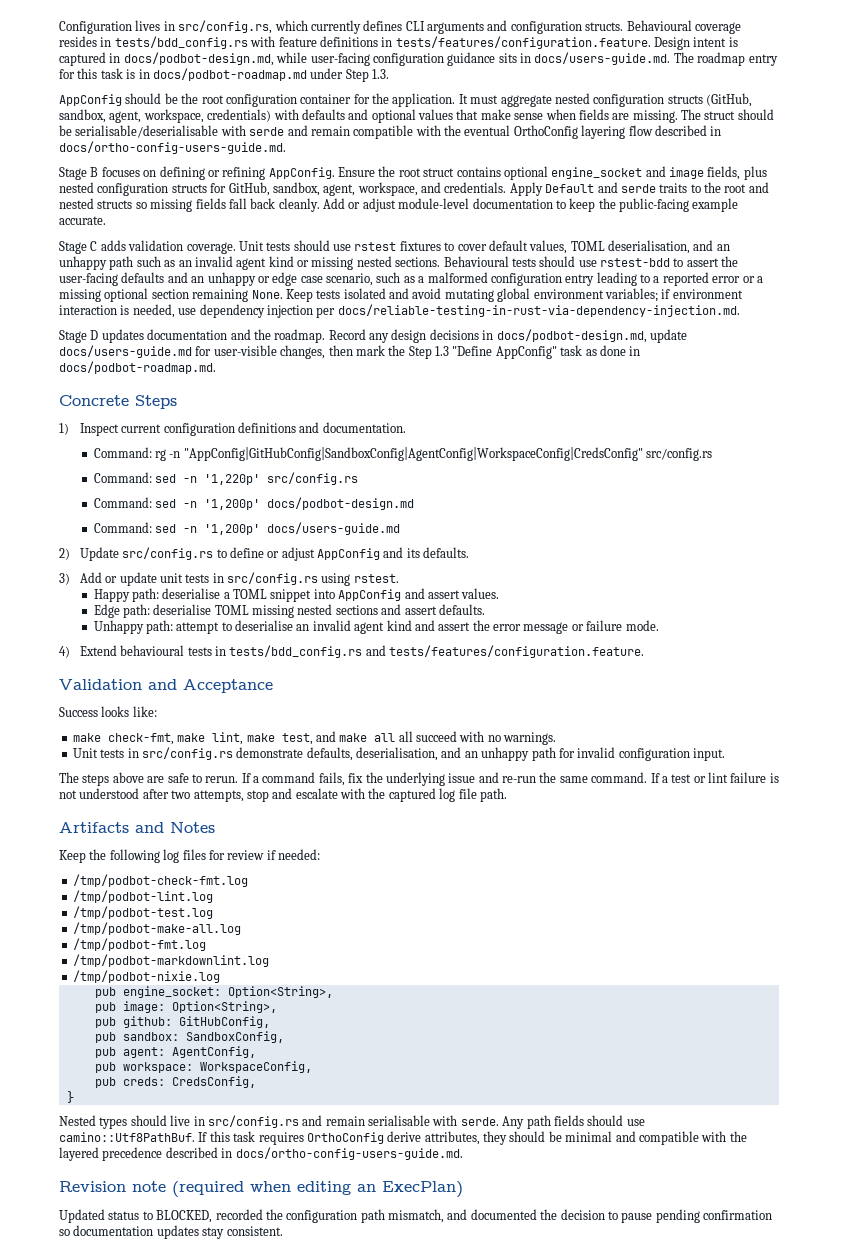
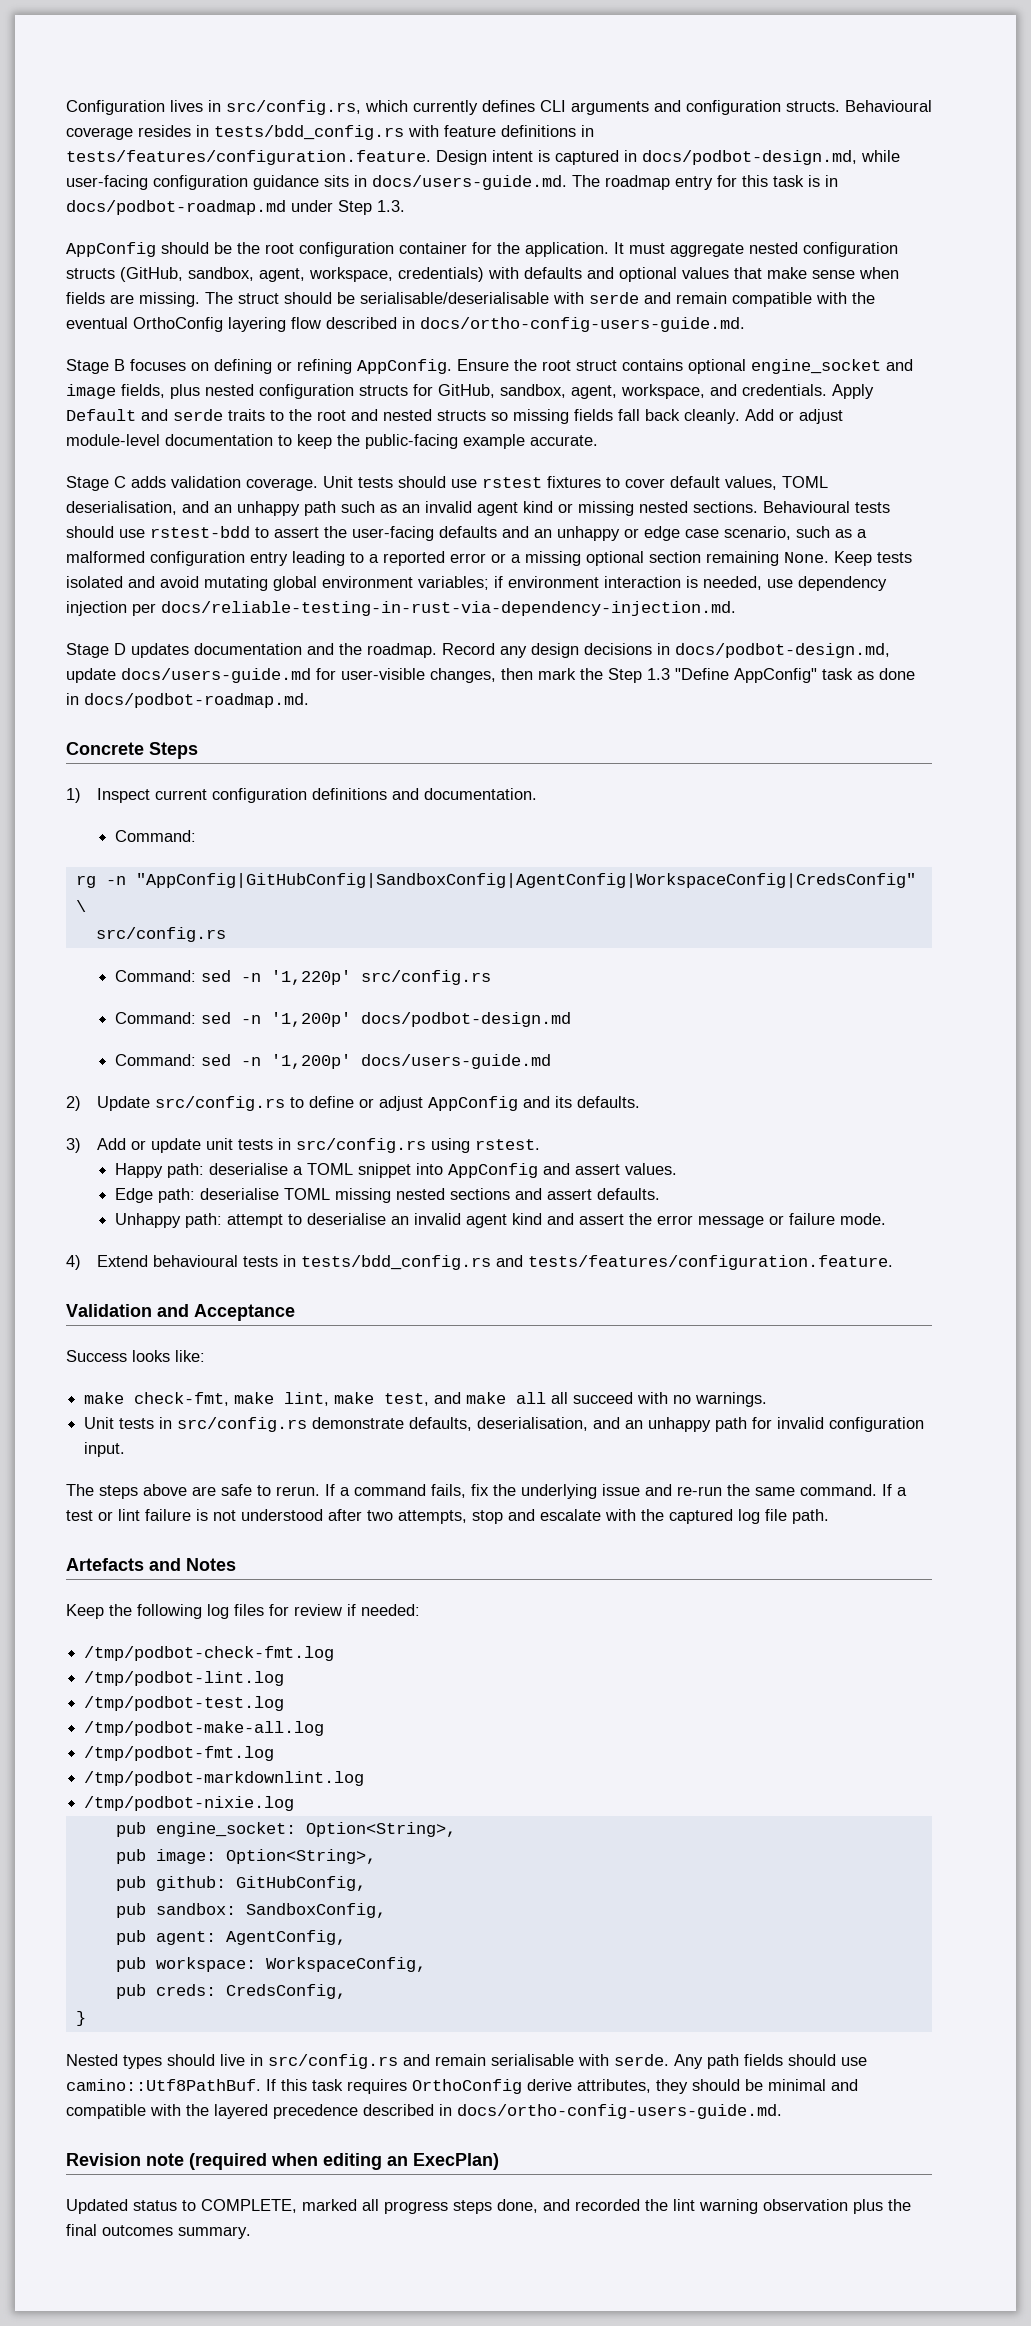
(152, 452) none -> (197, 836) //
(643, 454) none -> [75,900,86,912] \ //
[59,822,129,833] Artifacts -> [66,1558,144,1571] Artefacts
[156,1209,772,1223] [59,1225,283,1239] BLOCKED, recorded the configuration path mismatch, and documented the decision to pause pending confirmation so documentation updates stay consistent. -> [201,2199,911,2214] [66,2224,251,2239] COMPLETE, marked all progress steps done, and recorded the lint warning observation plus the final outcomes summary.

